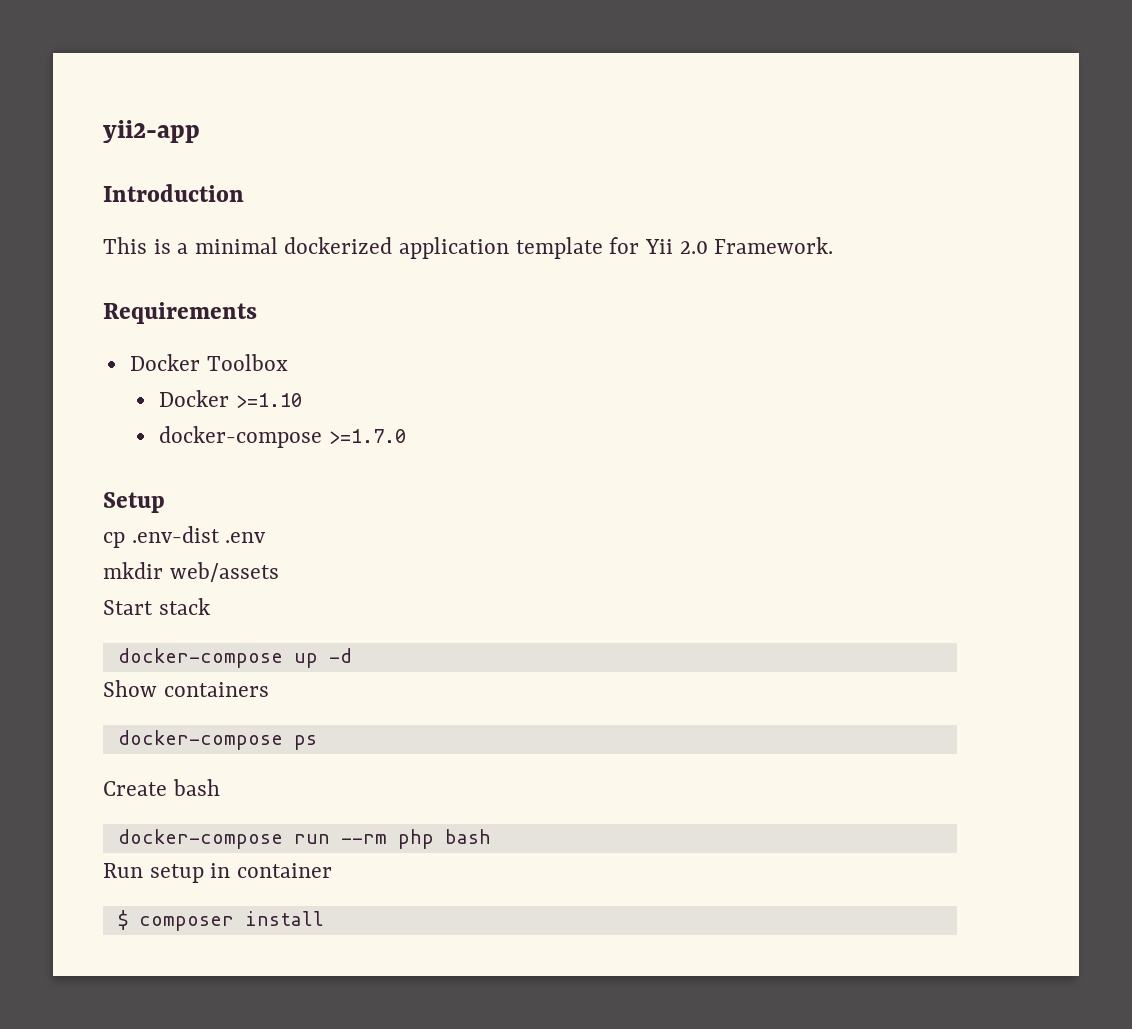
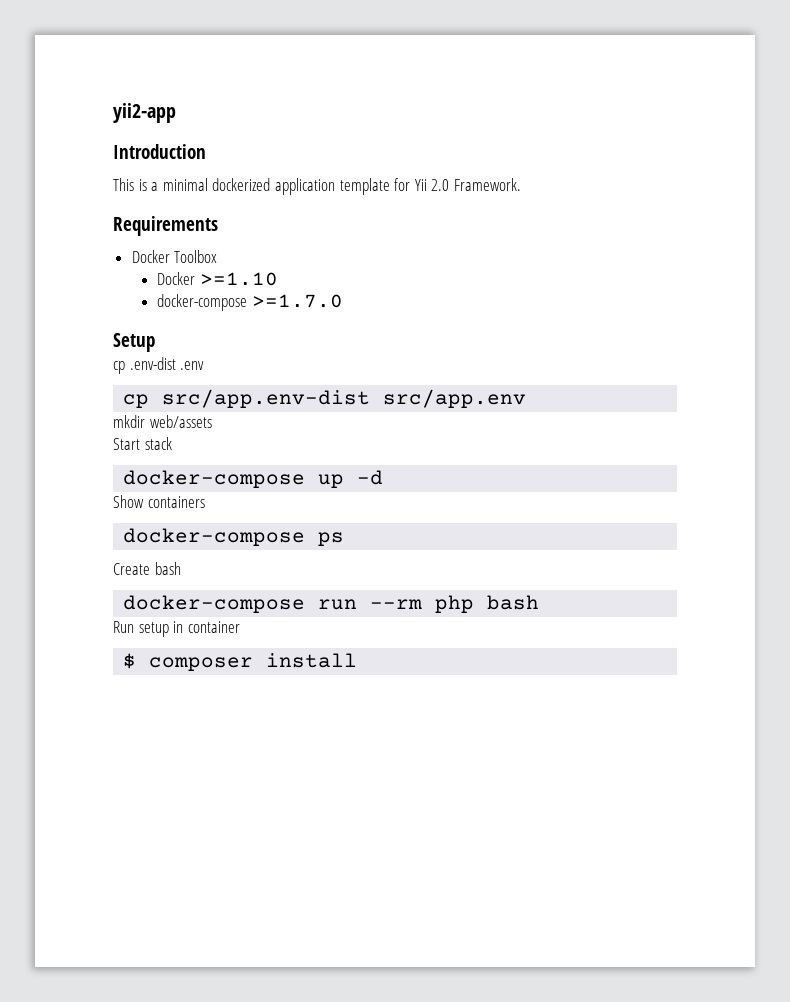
(267, 537) none -> [123,389,527,408] // cp src/app.env-dist src/app.env

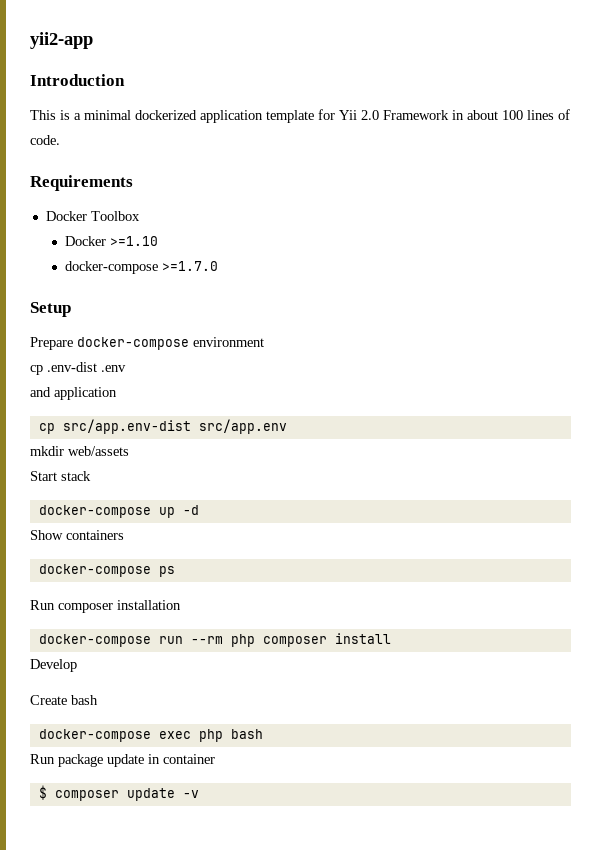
[453,178,521,191] Framework. -> [383,109,570,120] [30,135,60,145] Framework in about 100 lines of code.
(155, 342) none -> [30,337,264,350] // Prepare docker-compose environment
(205, 365) none -> [30,387,117,400] // and application
[113,562,181,575] Create bash -> [30,600,181,613] Run composer installation
(475, 604) none -> [262,633,391,647] [30,659,77,672] [30,695,98,705] [38,729,223,742] composer install // Develop // Create bash // docker-compose exec php
[138,622,169,637] setup -> [58,754,144,767] package update
[266,653,358,668] install -> [126,788,199,801] update -v

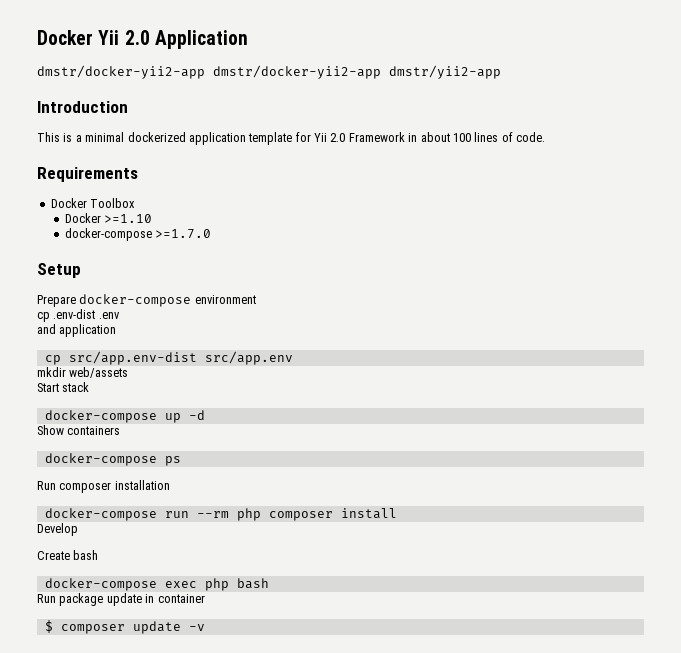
[30,32,93,49] yii2-app -> [37,30,248,49] [37,65,501,79] Docker Yii 2.0 Application // dmstr/docker-yii2-app dmstr/docker-yii2-app dmstr/yii2-app

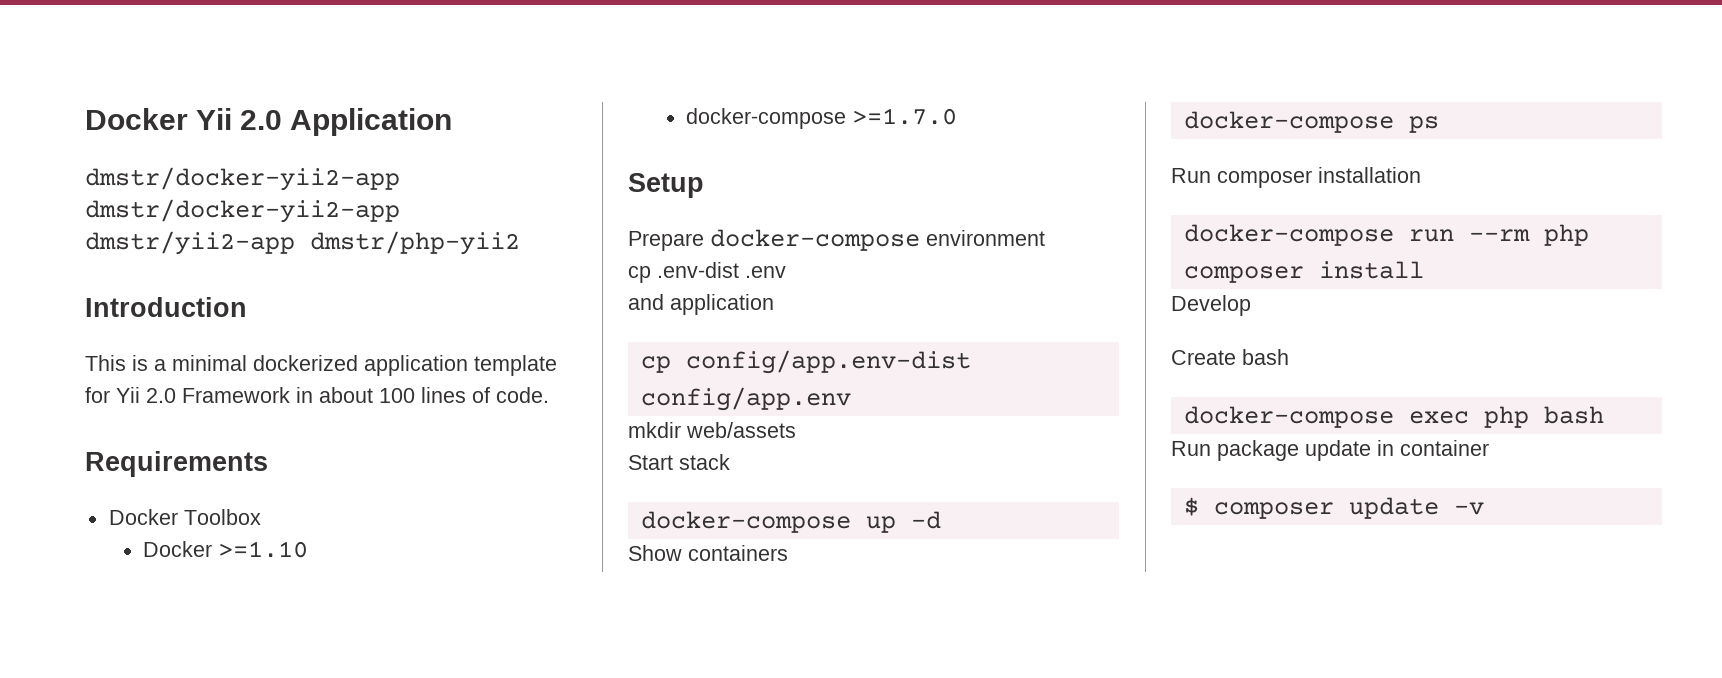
(501, 72) none -> [310,231,520,255] dmstr/php-yii2
[68,351,293,365] src/app.env-dist src/app.env -> [685,350,971,374] [640,387,851,411] config/app.env-dist config/app.env

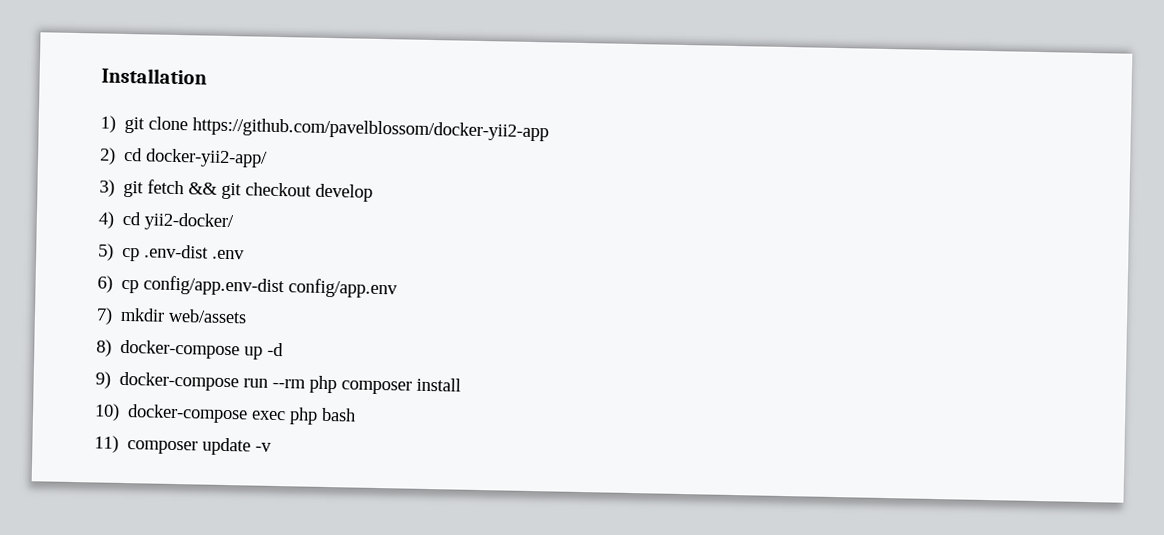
[85,108,453,136] [85,167,400,191] [85,199,400,223] [85,231,520,255] [85,297,247,317] [85,355,557,376] [85,387,549,403] [85,451,268,477] [108,509,261,525] [142,541,308,558] [685,108,957,129] [628,173,704,198] [628,229,1045,251] Docker Yii 2.0 Application // dmstr/docker-yii2-app dmstr/docker-yii2-app dmstr/yii2-app dmstr/php-yii2 // Introduction // This is a minimal dockerized application template for Yii 2.0 Framework in about 100 lines of code. // Requirements // Docker Toolbox // Docker >=1.10 // docker-compose >=1.7.0 // Setup // Prepare docker-compose environment // -> [101,67,207,85] [100,115,550,142] [99,147,269,168] [99,179,374,202] [98,211,235,232] [98,243,114,261] Installation // 1) git clone https://github.com/pavelblossom/docker-yii2-app // 2) cd docker-yii2-app/ // 3) git fetch && git checkout develop // 4) cd yii2-docker/ // 5)
[628,294,774,315] and application // -> [97,275,113,293] 6)
(851, 399) none -> [96,307,113,325] 7)
[628,454,730,470] Start stack // -> [96,339,112,357] 8)
[628,545,788,561] [1183,111,1439,133] [1171,167,1421,188] Show containers // docker-compose ps // Run composer installation // -> [95,371,111,389] 9)
[1171,295,1251,316] [1171,349,1289,365] Develop // Create bash // -> [94,403,120,421] 10)
[1171,440,1489,461] [1183,497,1199,516] Run package update in container // $ -> [94,435,119,453] 11)

